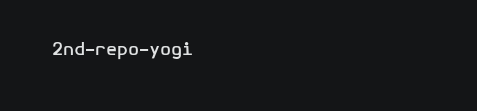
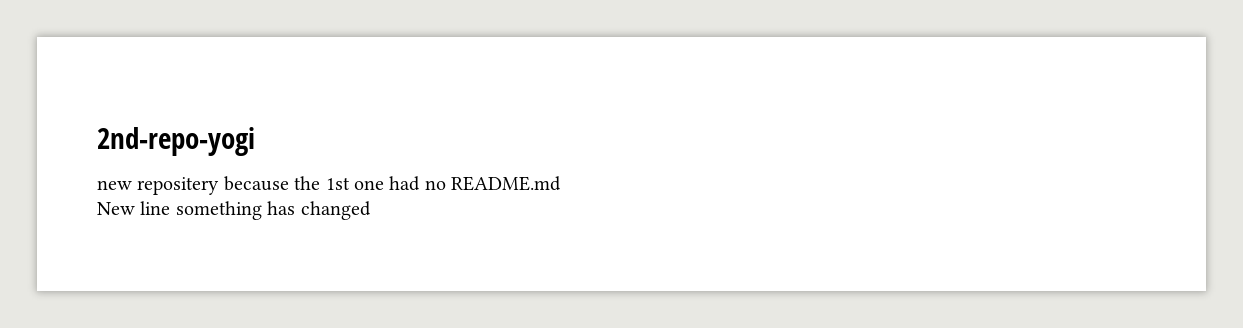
(193, 51) none -> [97,176,562,195] [97,201,371,220] // new repositery because the 1st one had no README.md // New line something has changed

